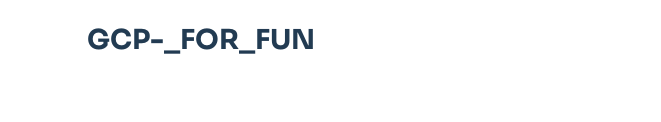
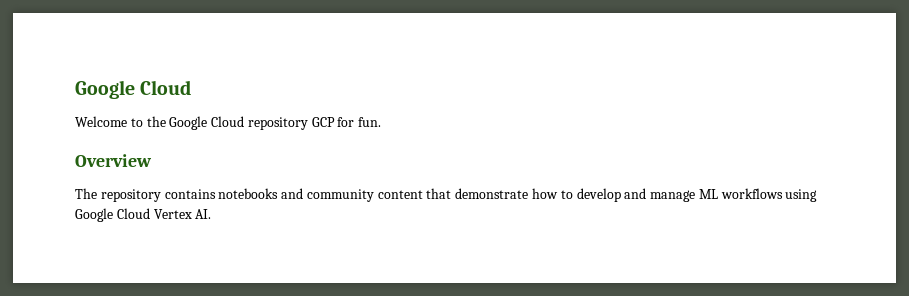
[87,28,315,54] GCP-_FOR_FUN -> [75,80,192,99] [75,116,382,130] [75,154,152,167] [75,188,818,202] [75,208,212,222] Google Cloud // Welcome to the Google Cloud repository GCP for fun. // Overview // The repository contains notebooks and community content that demonstrate how to develop and manage ML workflows using Google Cloud Vertex AI.

